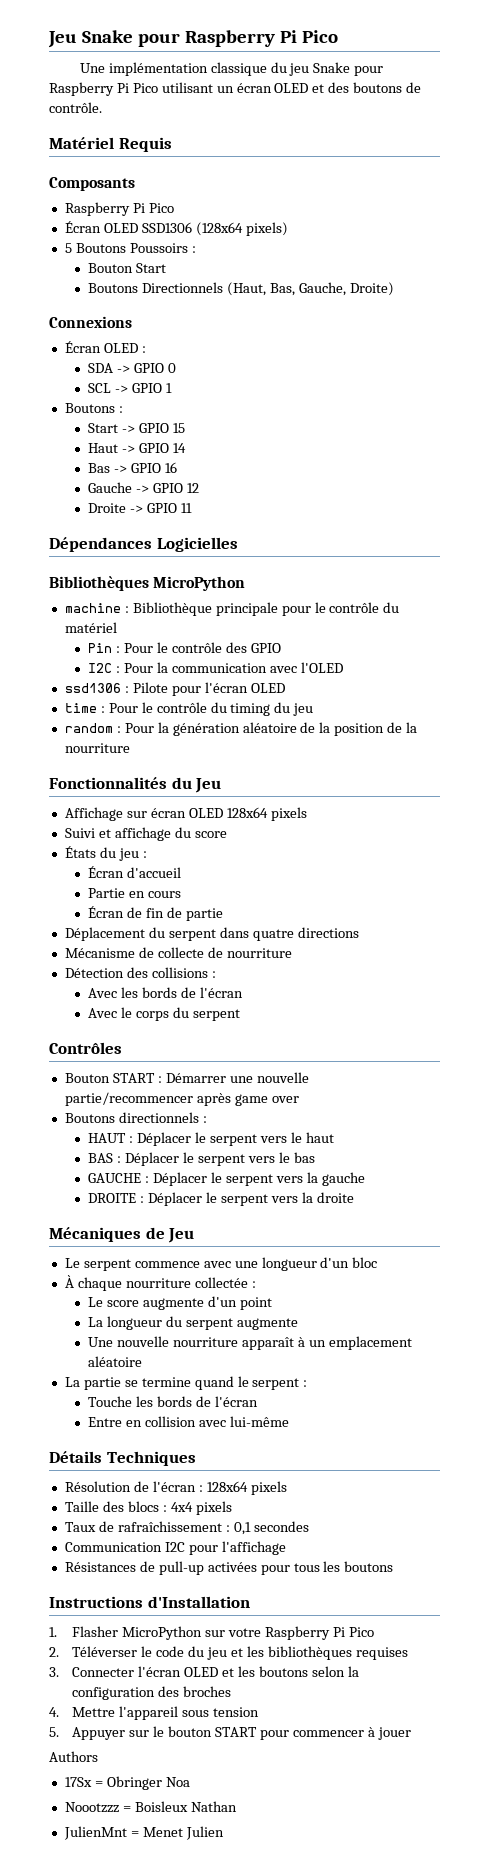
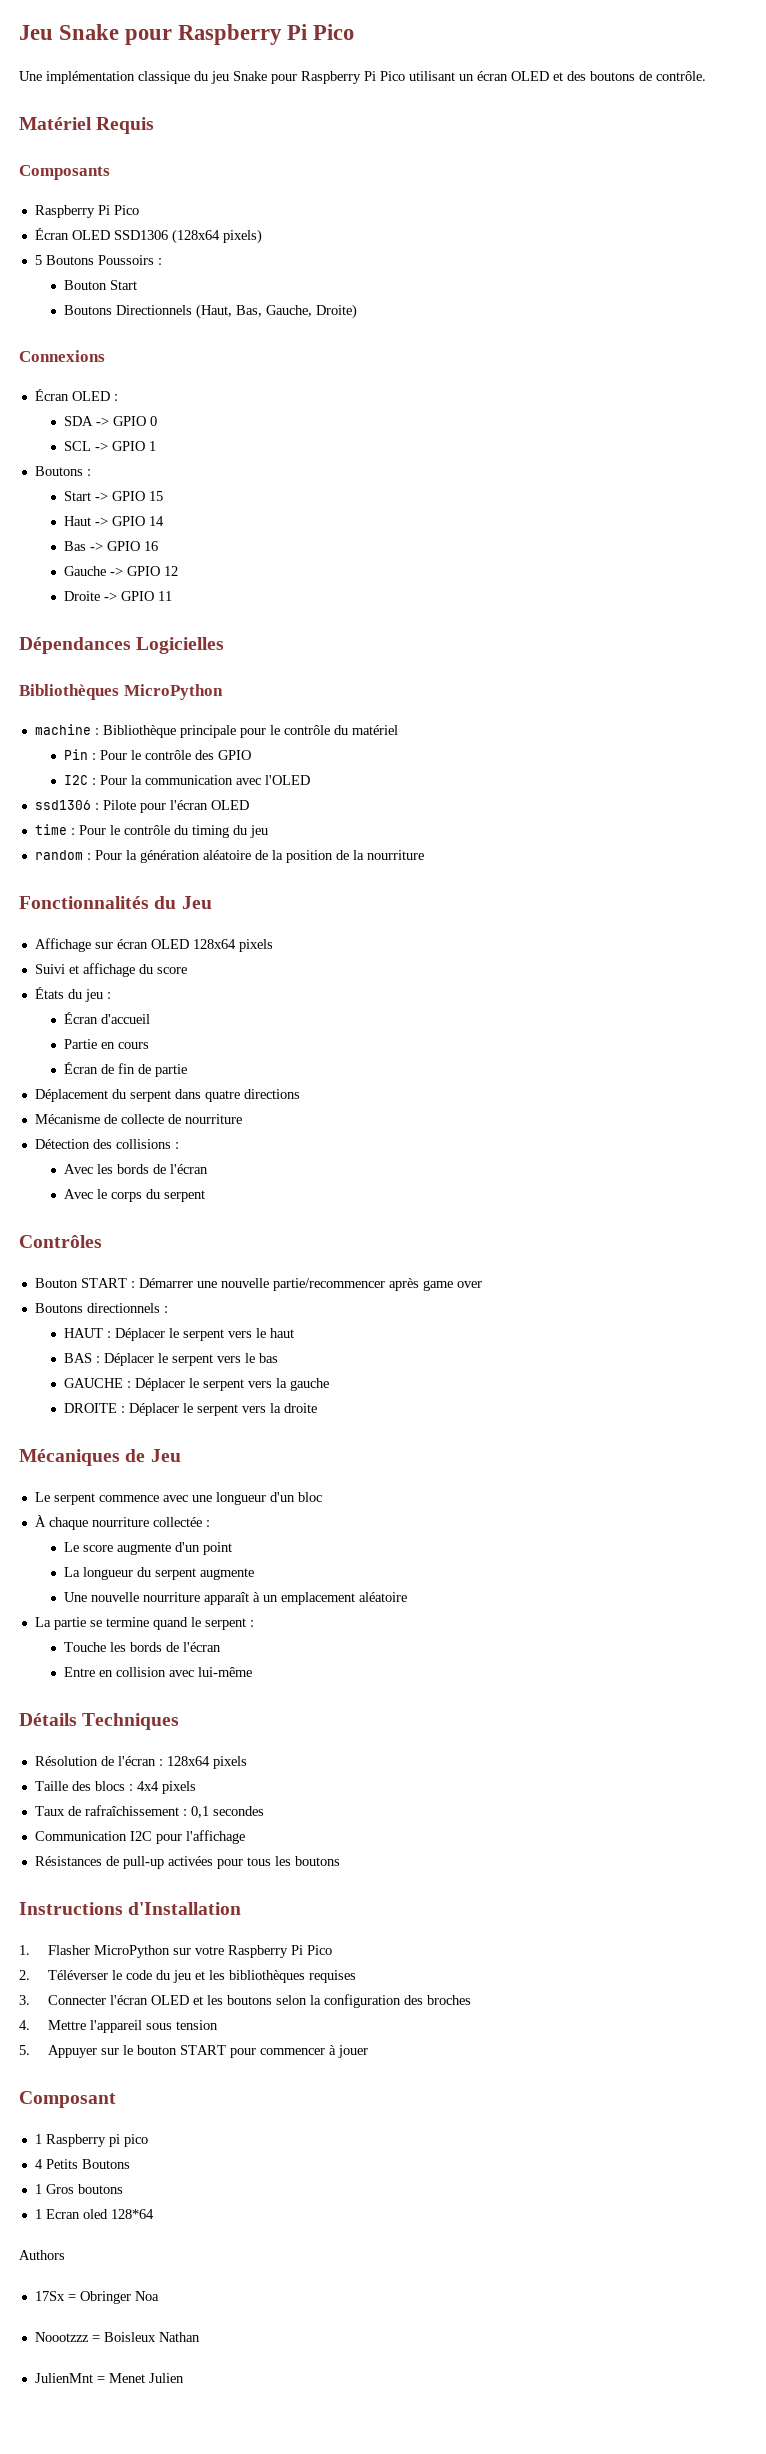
(411, 1733) none -> [19,2091,116,2108] [34,2134,148,2147] [34,2159,130,2169] [34,2184,123,2194] [34,2209,154,2219] // Composant // 1 Raspberry pi pico // 4 Petits Boutons // 1 Gros boutons // 1 Ecran oled 128*64

